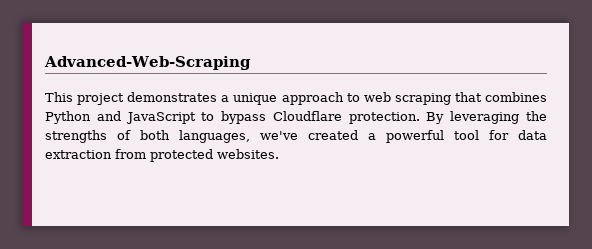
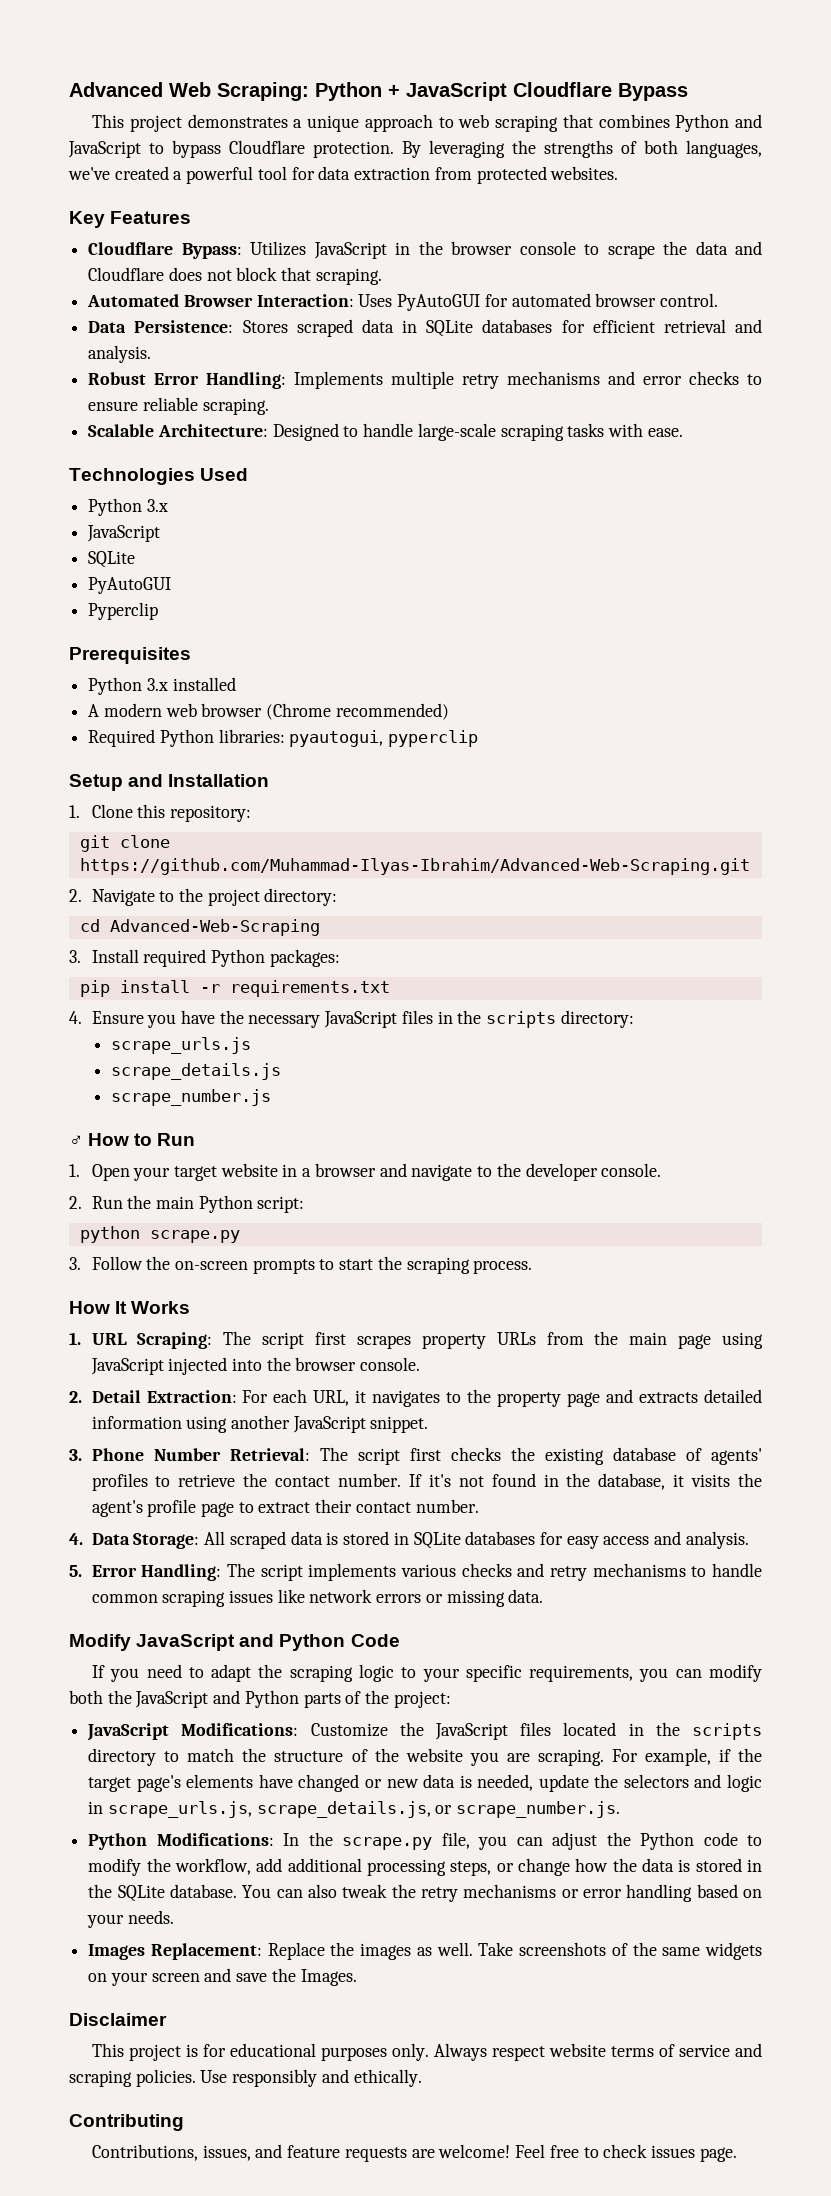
[44,56,251,70] Advanced-Web-Scraping -> [69,82,688,101] Advanced Web Scraping: Python + JavaScript Cloudflare Bypass
(279, 154) none -> [69,211,192,228] [88,241,762,259] [88,267,382,285] [87,293,719,311] [88,319,762,337] [88,345,152,363] [88,371,763,389] [88,397,269,415] [88,423,683,441] [69,468,249,485] [88,498,168,516] [87,525,161,542] [88,551,136,568] [88,577,172,594] [88,602,159,620] [69,647,191,664] [88,677,236,695] [88,703,449,720] [88,729,479,747] [69,774,270,791] [69,804,252,822] [79,835,170,852] [79,858,750,875] [69,888,338,906] [79,919,320,936] [69,949,340,967] [79,980,390,997] [69,1010,634,1028] [110,1037,251,1054] [110,1063,281,1080] [110,1089,271,1106] [69,1133,196,1146] [69,1163,662,1181] [69,1195,305,1213] [79,1226,240,1243] [69,1256,533,1274] [69,1301,191,1314] [69,1331,763,1349] [90,1357,421,1375] [69,1389,763,1407] [91,1415,429,1433] [69,1447,763,1465] [91,1473,762,1491] [91,1499,479,1517] [69,1531,749,1549] [69,1563,763,1581] [91,1589,544,1607] [69,1634,400,1651] [92,1664,762,1682] [69,1690,451,1708] [87,1722,763,1741] [88,1748,763,1766] [88,1774,763,1792] [88,1801,621,1818] [88,1832,762,1850] [88,1858,762,1876] [88,1884,762,1902] [87,1910,174,1928] [88,1942,762,1960] [88,1968,357,1986] [69,2013,167,2026] [92,2043,762,2061] [69,2069,422,2087] [69,2114,184,2131] [92,2144,737,2162] // Key Features // Cloudflare Bypass: Utilizes JavaScript in the browser console to scrape the data and Cloudflare does not block that scraping. // Automated Browser Interaction: Uses PyAutoGUI for automated browser control. // Data Persistence: Stores scraped data in SQLite databases for efficient retrieval and analysis. // Robust Error Handling: Implements multiple retry mechanisms and error checks to ensure reliable scraping. // Scalable Architecture: Designed to handle large-scale scraping tasks with ease. // Technologies Used // Python 3.x // JavaScript // SQLite // PyAutoGUI // Pyperclip // Prerequisites // Python 3.x installed // A modern web browser (Chrome recommended) // Required Python libraries: pyautogui, pyperclip // Setup and Installation // 1. Clone this repository: // git clone https://github.com/Muhammad-Ilyas-Ibrahim/Advanced-Web-Scraping.git // 2. Navigate to the project directory: // cd Advanced-Web-Scraping // 3. Install required Python packages: // pip install -r requirements.txt // 4. Ensure you have the necessary JavaScript files in the scripts directory: // scrape_urls.js // scrape_details.js // scrape_number.js // ♂ How to Run // 1. Open your target website in a browser and navigate to the developer console. // 2. Run the main Python script: // python scrape.py // 3. Follow the on-screen prompts to start the scraping process. // How It Works // 1. URL Scraping: The script first scrapes property URLs from the main page using JavaScript injected into the browser console. // 2. Detail Extraction: For each URL, it navigates to the property page and extracts detailed information using another JavaScript snippet. // 3. Phone Number Retrieval: The script first checks the existing database of agents' profiles to retrieve the contact number. If it's not found in the database, it visits the agent's profile page to extract their contact number. // 4. Data Storage: All scraped data is stored in SQLite databases for easy access and analysis. // 5. Error Handling: The script implements various checks and retry mechanisms to handle common scraping issues like network errors or missing data. // Modify JavaScript and Python Code // If you need to adapt the scraping logic to your specific requirements, you can modify both the JavaScript and Python parts of the project: // JavaScript Modifications: Customize the JavaScript files located in the scripts directory to match the structure of the website you are scraping. For example, if the target page's elements have changed or new data is needed, update the selectors and logic in scrape_urls.js, scrape_details.js, or scrape_number.js. // Python Modifications: In the scrape.py file, you can adjust the Python code to modify the workflow, add additional processing steps, or change how the data is stored in the SQLite database. You can also tweak the retry mechanisms or error handling based on your needs. // Images Replacement: Replace the images as well. Take screenshots of the same widgets on your screen and save the Images. // Disclaimer // This project is for educational purposes only. Always respect website terms of service and scraping policies. Use responsibly and ethically. // Contributing // Contributions, issues, and feature requests are welcome! Feel free to check issues page.

